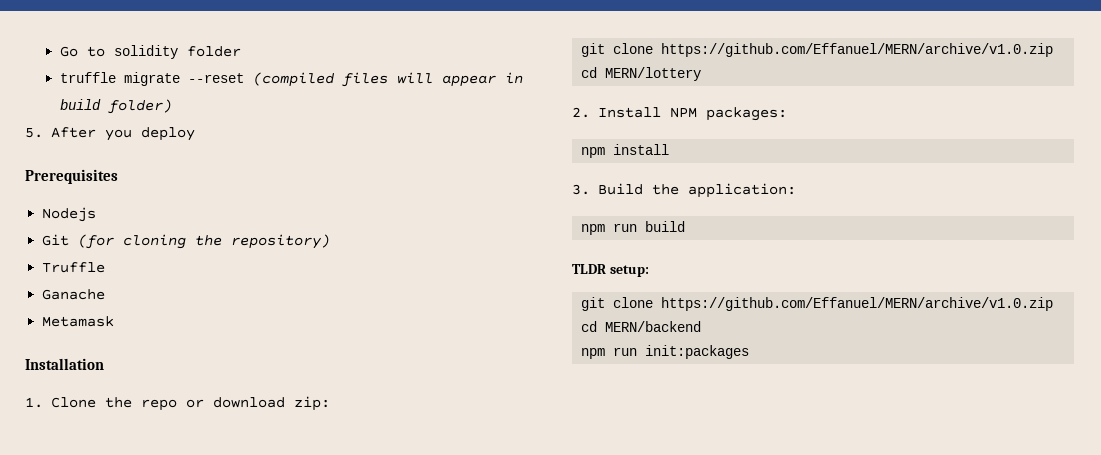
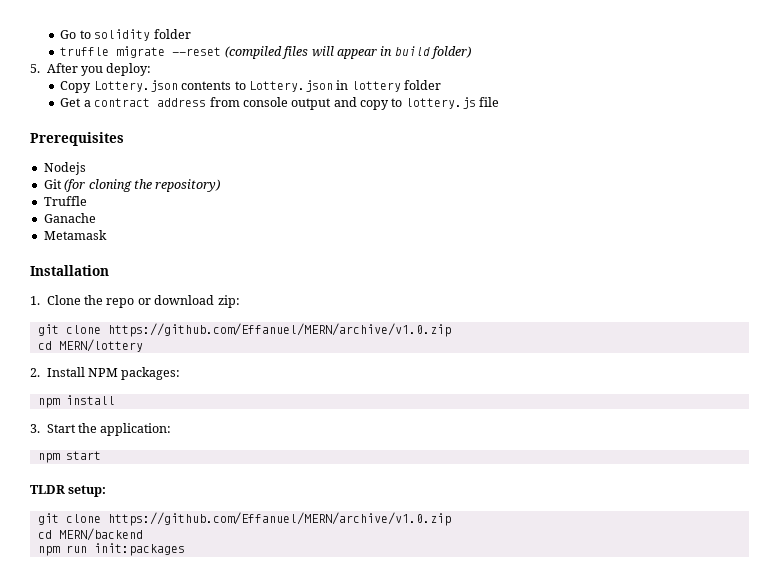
[140,127,195,141] deploy -> [106,63,152,76] [60,80,442,93] [60,97,500,110] deploy: // Copy Lottery.json contents to Lottery.json in lottery folder // Get a contract address from console output and copy to lottery.js file
[597,183,643,195] Build -> [46,424,76,433] Start
[613,221,686,232] run build -> [65,451,101,460] start

